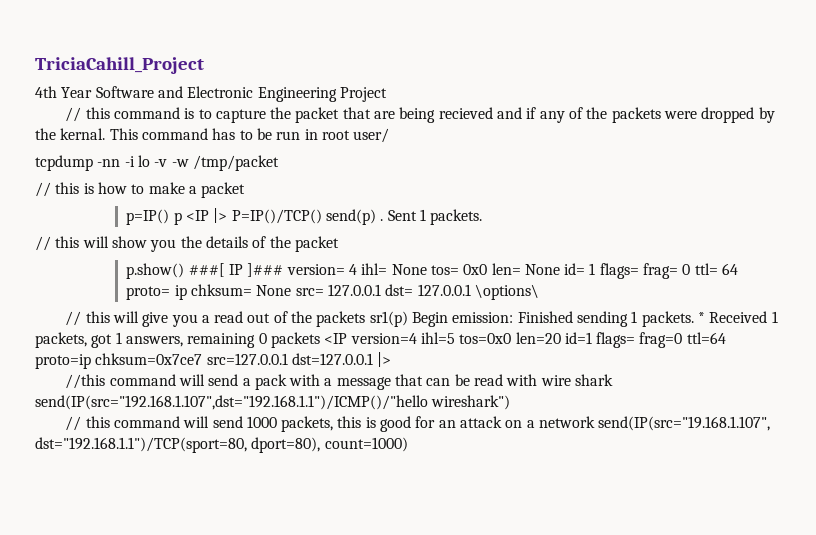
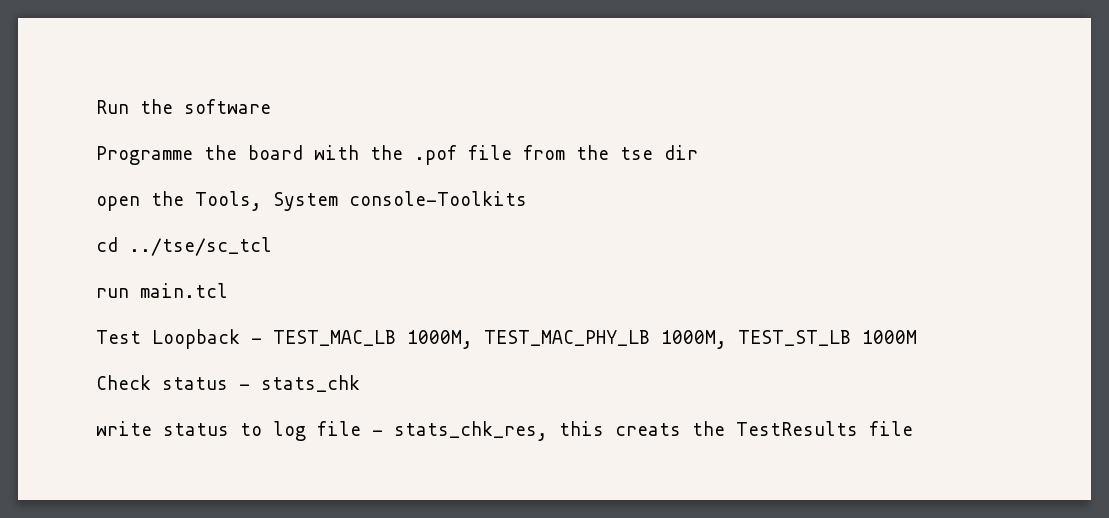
[35,57,204,74] [35,86,387,102] [65,107,775,123] [35,128,390,143] [35,155,279,171] [35,182,246,198] [126,208,483,225] [35,236,339,252] [126,263,739,279] [126,284,539,300] [65,311,778,327] [35,332,726,348] [35,352,392,369] [65,374,614,390] [35,395,511,410] [65,416,771,432] [35,437,408,453] TriciaCahill_Project // 4th Year Software and Electronic Engineering Project // // this command is to capture the packet that are being recieved and if any of the packets were dropped by the kernal. This command has to be run in root user/ // tcpdump -nn -i lo -v -w /tmp/packet // // this is how to make a packet // p=IP() p <IP |> P=IP()/TCP() send(p) . Sent 1 packets. // // this will show you the details of the packet // p.show() ###[ IP ]### version= 4 ihl= None tos= 0x0 len= None id= 1 flags= frag= 0 ttl= 64 proto= ip chksum= None src= 127.0.0.1 dst= 127.0.0.1 \options\ // // this will give you a read out of the packets sr1(p) Begin emission: Finished sending 1 packets. * Received 1 packets, got 1 answers, remaining 0 packets <IP version=4 ihl=5 tos=0x0 len=20 id=1 flags= frag=0 ttl=64 proto=ip chksum=0x7ce7 src=127.0.0.1 dst=127.0.0.1 |> // //this command will send a pack with a message that can be read with wire shark send(IP(src="192.168.1.107",dst="192.168.1.1")/ICMP()/"hello wireshark") // // this command will send 1000 packets, this is good for an attack on a network send(IP(src="19.168.1.107", dst="192.168.1.1")/TCP(sport=80, dport=80), count=1000) -> [96,99,271,114] [96,145,698,165] [96,191,527,211] [96,237,272,256] [96,283,228,298] [96,329,917,349] [96,375,360,392] [96,421,913,441] Run the software // Programme the board with the .pof file from the tse dir // open the Tools, System console-Toolkits // cd ../tse/sc_tcl // run main.tcl // Test Loopback - TEST_MAC_LB 1000M, TEST_MAC_PHY_LB 1000M, TEST_ST_LB 1000M // Check status - stats_chk // write status to log file - stats_chk_res, this creats the TestResults file

